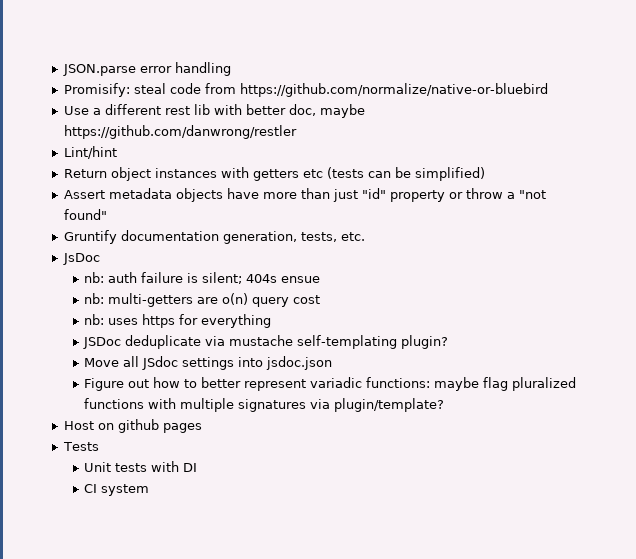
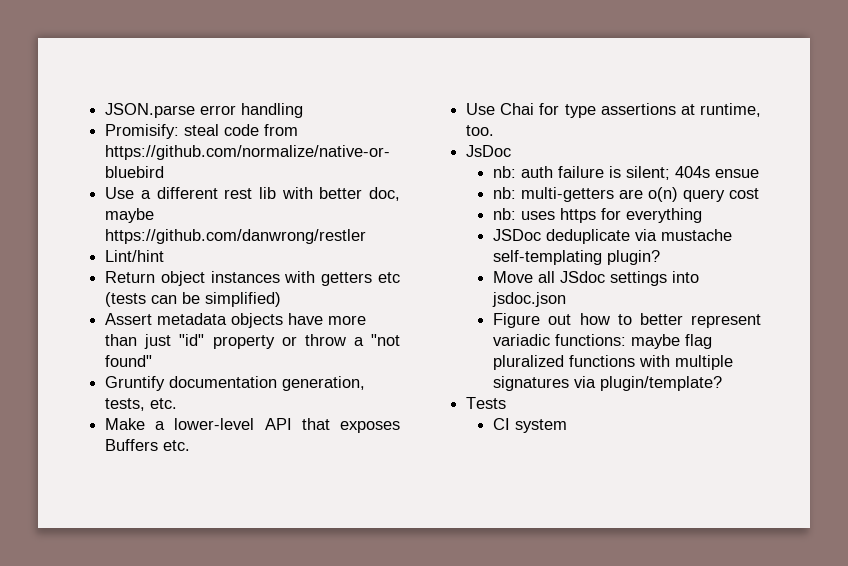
(365, 236) none -> [105,418,401,433] [105,439,191,451] [466,103,761,118] [466,125,495,136] // Make a lower-level API that exposes Buffers etc. // Use Chai for type assertions at runtime, too.
[63,419,202,433] [62,442,99,451] [83,461,197,472] Host on github pages // Tests // Unit tests with DI -> [466,397,507,409] Tests

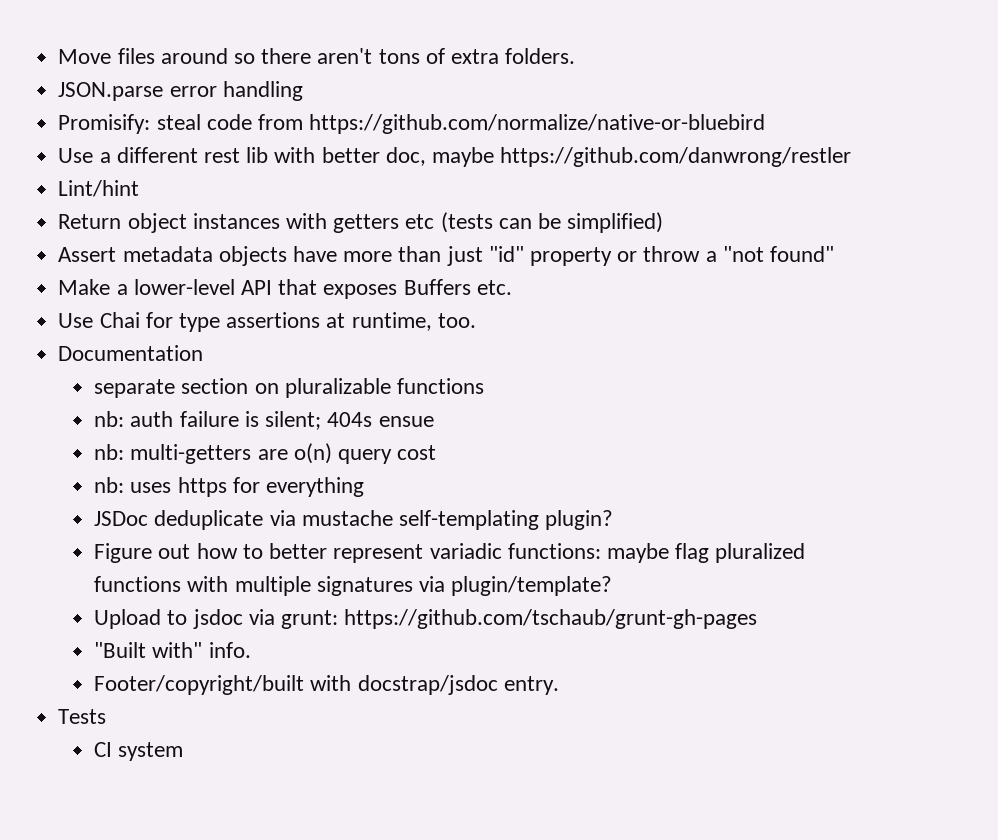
(105, 110) none -> [58,48,576,64] Move files around so there aren't tons of extra folders. //
[105,376,366,391] [105,398,178,411] // Gruntify documentation generation, tests, etc. -> (835, 254) none
[466,145,512,157] JsDoc -> [58,345,204,361] [94,378,485,398] Documentation // separate section on pluralizable functions
[493,271,700,286] [492,292,567,307] // Move all JSdoc settings into jsdoc.json -> (614, 520) none
(723, 383) none -> [94,609,758,629] [94,642,251,658] [94,675,559,695] // Upload to jsdoc via grunt: https://github.com/tschaub/grunt-gh-pages // "Built with" info. // Footer/copyright/built with docstrap/jsdoc entry.

